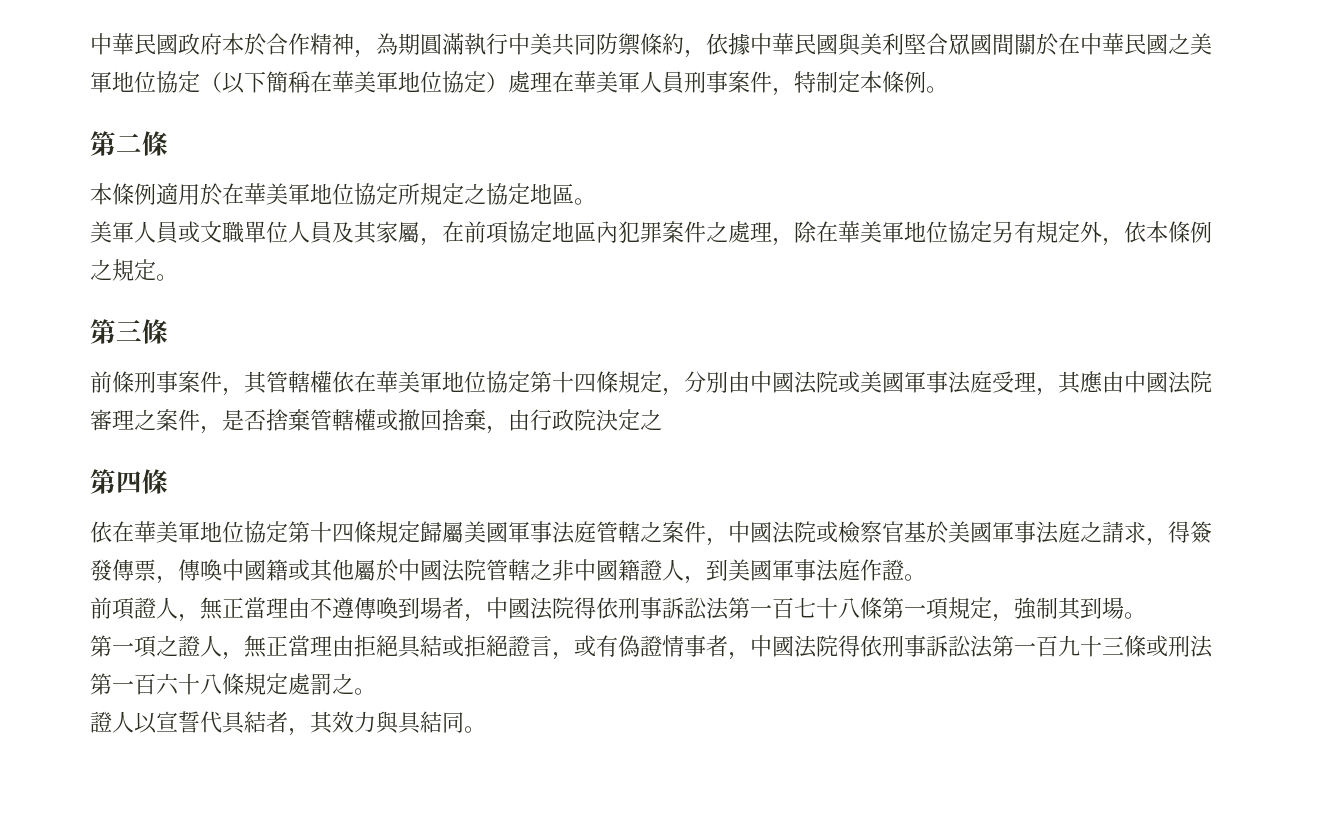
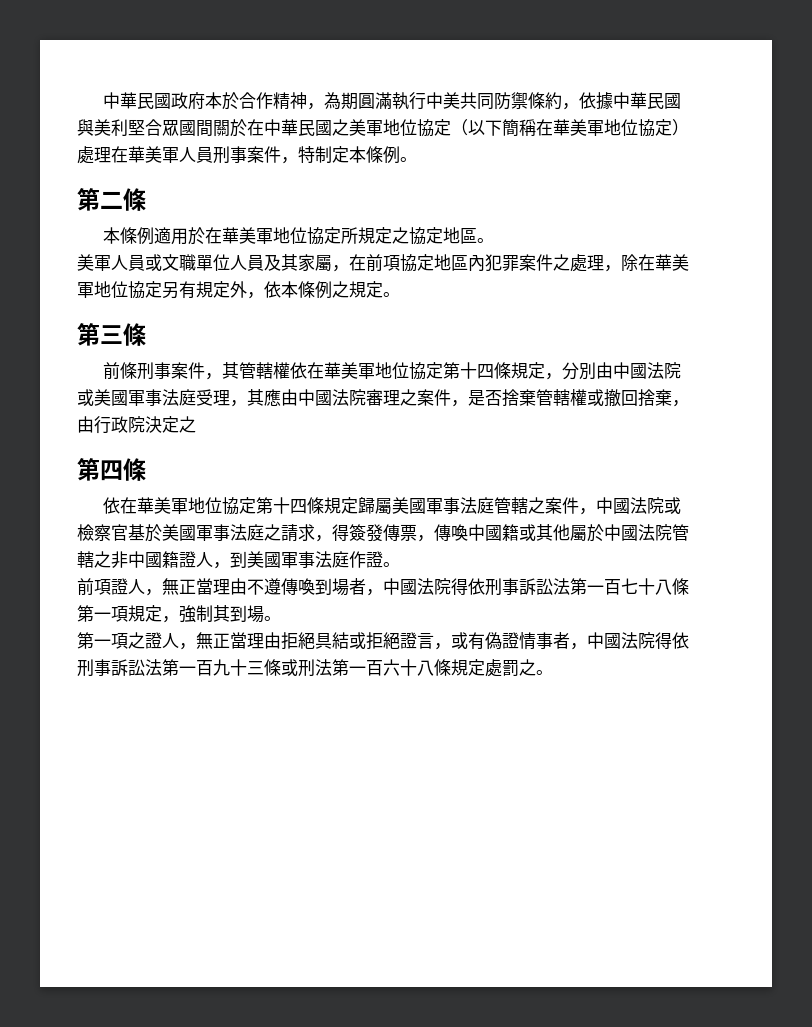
[90,711,486,736] // 證人以宣誓代具結者，其效力與具結同。 -> (553, 672) none

